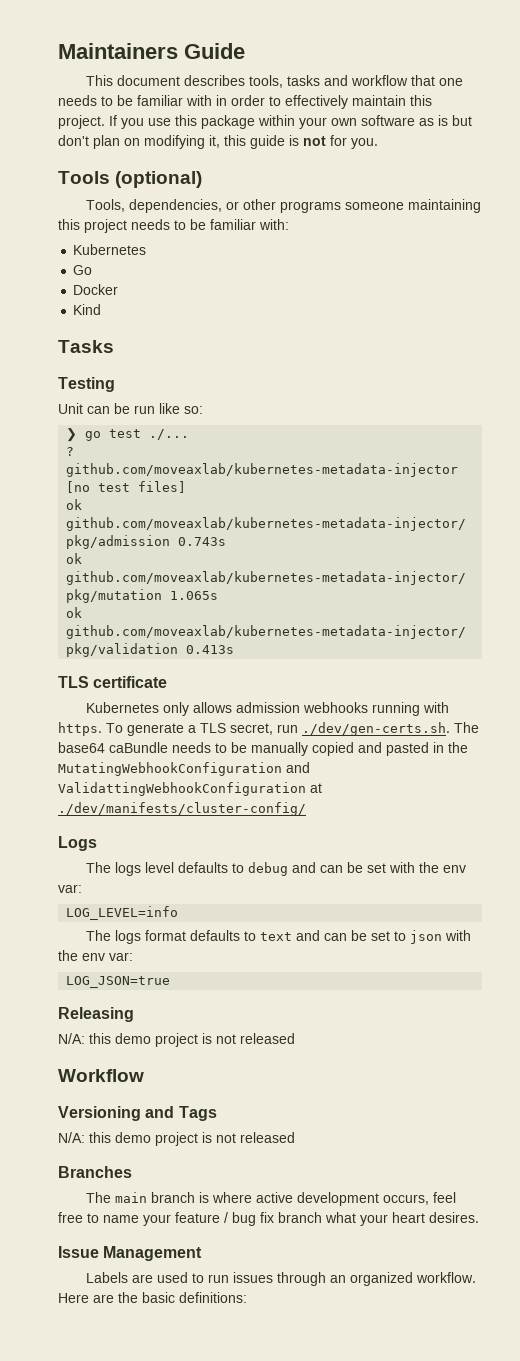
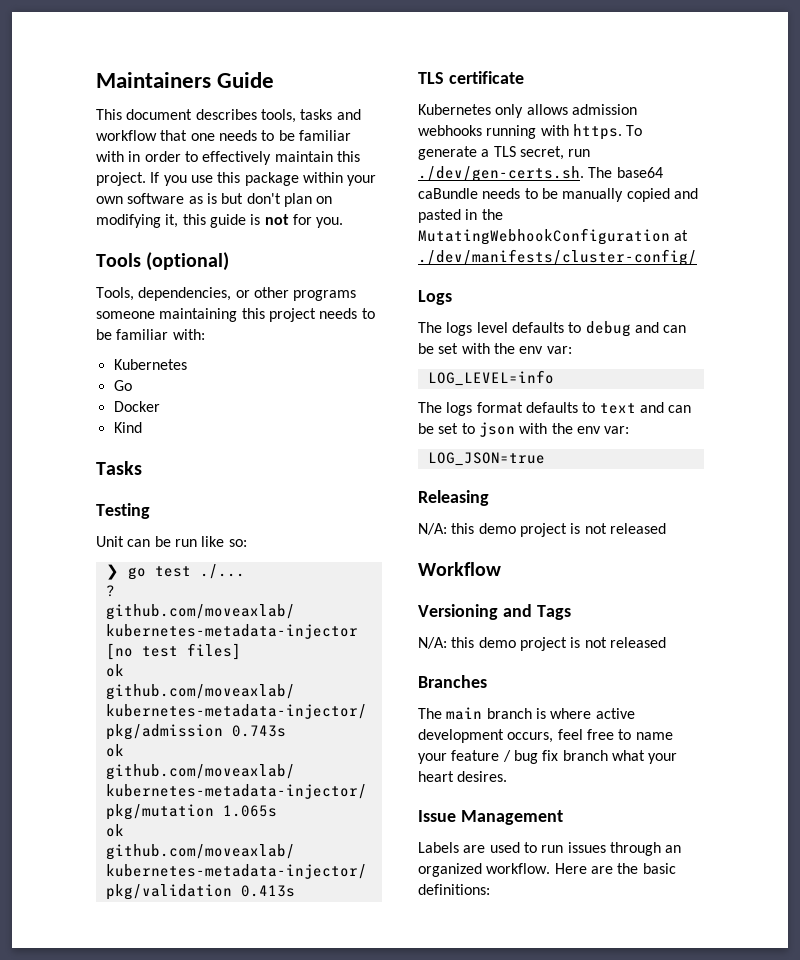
[286,762,310,773] [58,782,306,796] and ValidattingWebhookConfiguration -> (670, 236) none

